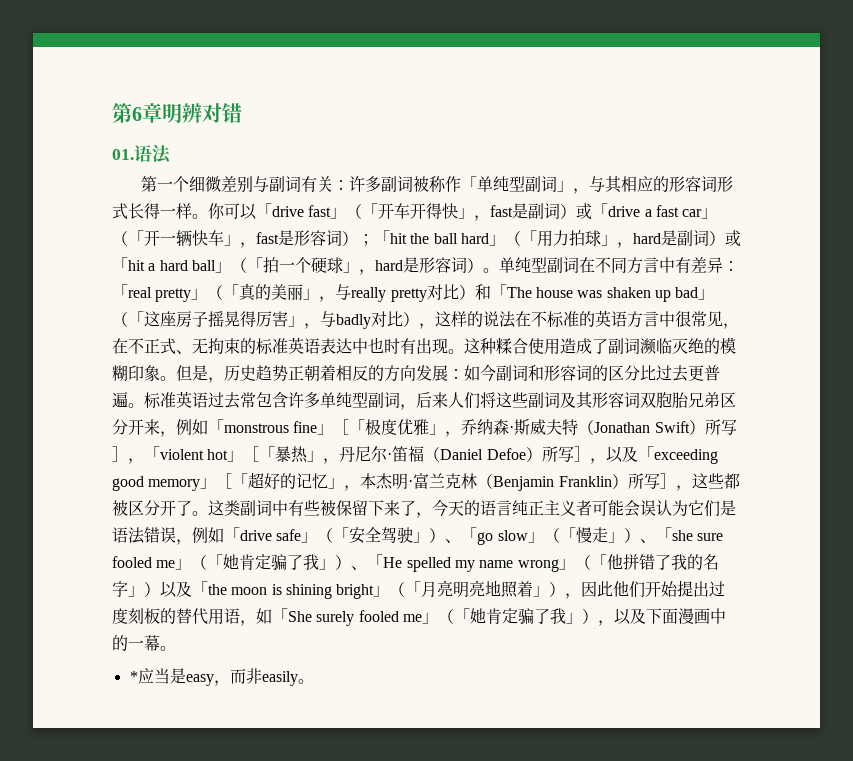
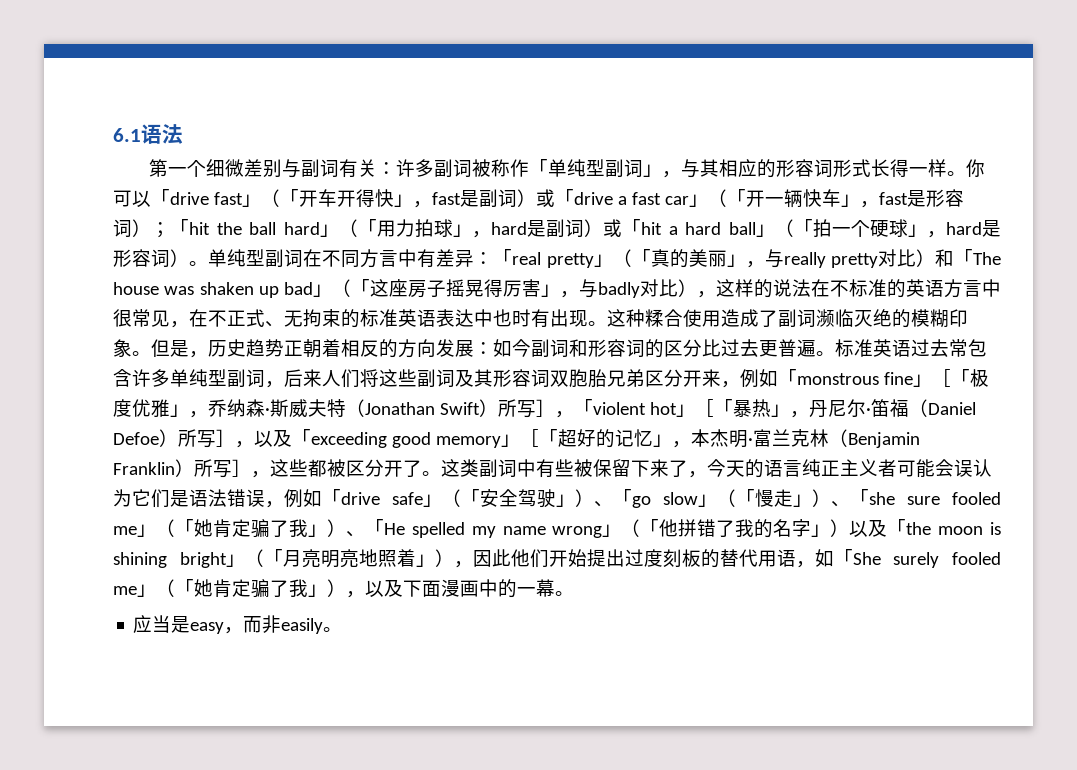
[112,103,242,123] [112,149,134,160] 第6章明辨对错 // 01. -> [113,128,141,142] 6.1
[129,671,138,682] * -> (574, 593) none

